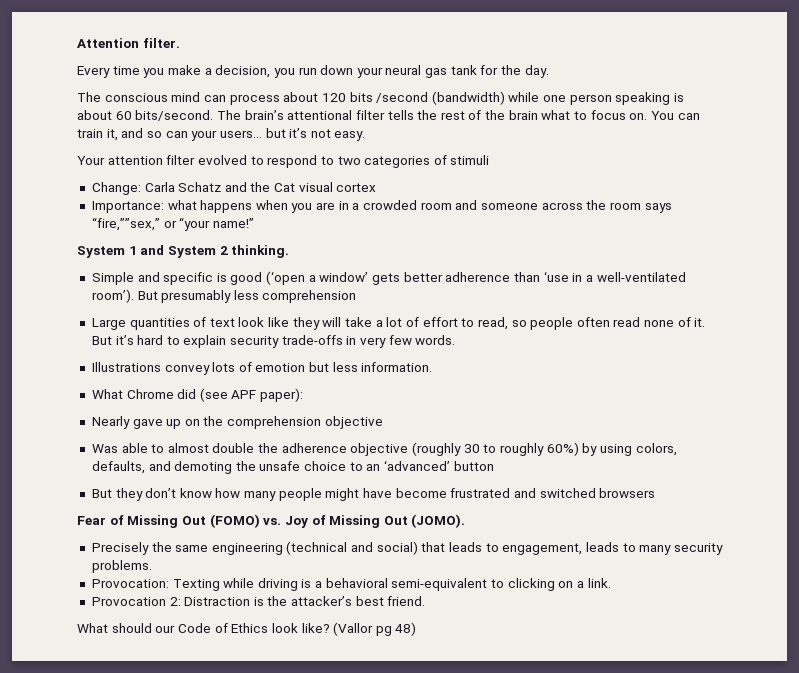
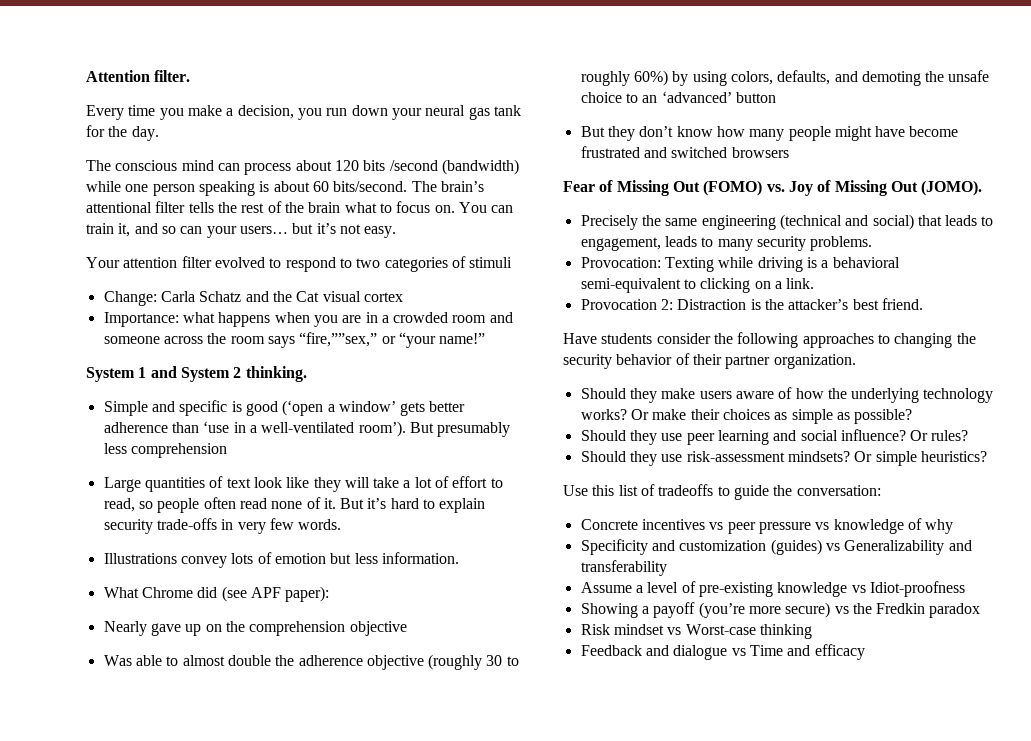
[77,622,417,636] What should our Code of Ethics look like? (Vallor pg 48) -> [563,332,976,348] [563,353,856,369] [580,387,994,403] [580,409,913,424] [580,429,969,445] [580,451,987,466] [563,484,881,500] [580,518,954,534] [580,539,972,555] [580,560,667,576] [580,581,965,597] [580,602,981,618] [580,624,812,639] [580,644,865,660] Have students consider the following approaches to changing the security behavior of their partner organization. // Should they make users aware of how the underlying technology works? Or make their choices as simple as possible? // Should they use peer learning and social influence? Or rules? // Should they use risk-assessment mindsets? Or simple heuristics? // Use this list of tradeoffs to guide the conversation: // Concrete incentives vs peer pressure vs knowledge of why // Specificity and customization (guides) vs Generalizability and transferability // Assume a level of pre-existing knowledge vs Idiot-proofness // Showing a payoff (you’re more secure) vs the Fredkin paradox // Risk mindset vs Worst-case thinking // Feedback and dialogue vs Time and efficacy

